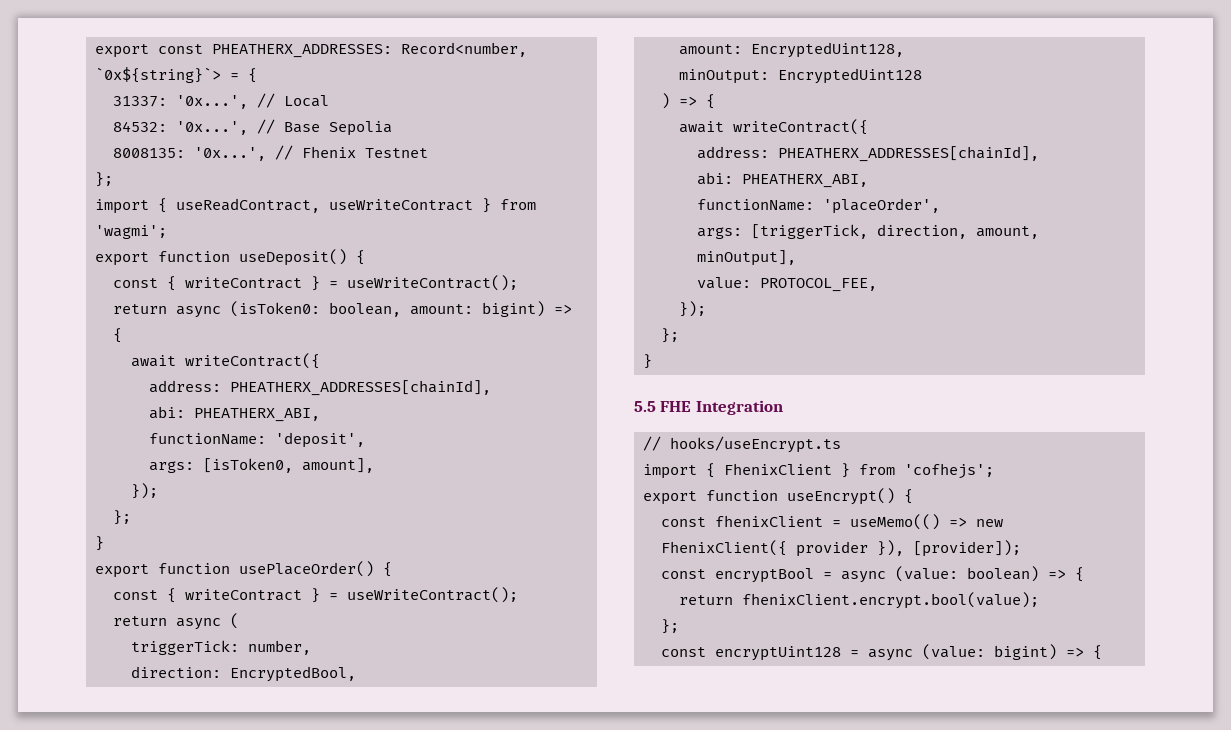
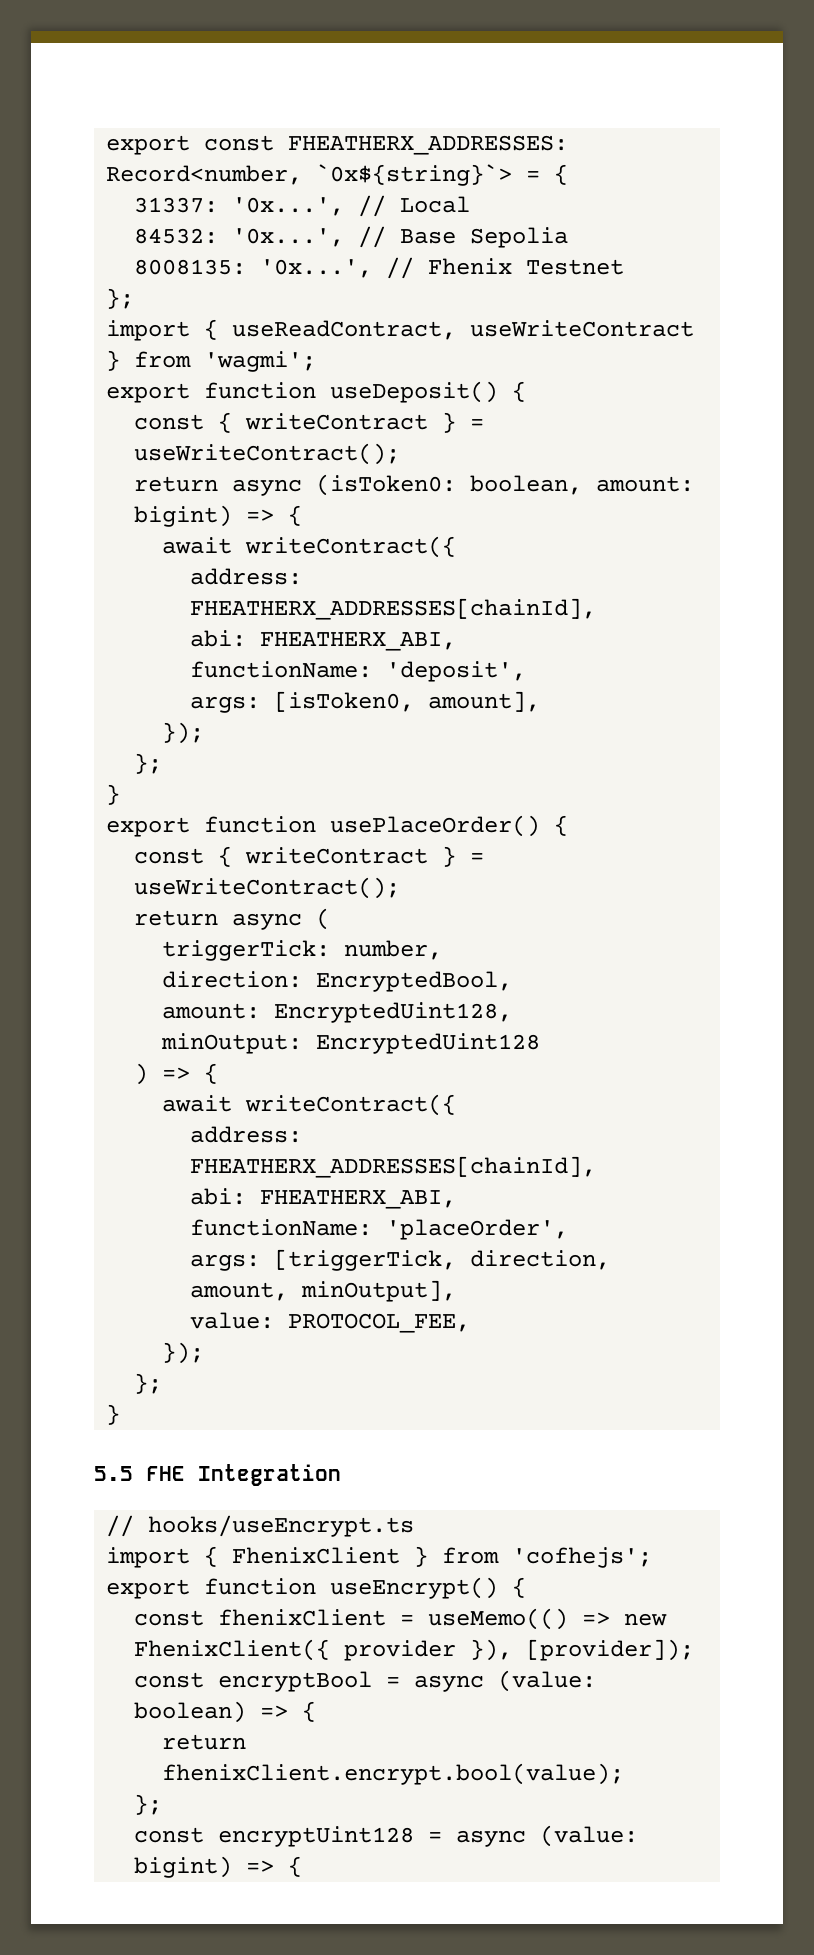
[212,44,393,58] PHEATHERX_ADDRESSES: -> [288,135,568,155] FHEATHERX_ADDRESSES:
[230,380,492,396] [149,406,321,422] PHEATHERX_ADDRESSES[chainId], // abi: PHEATHERX_ABI, -> [190,598,596,620] [190,630,456,651] FHEATHERX_ADDRESSES[chainId], // abi: FHEATHERX_ABI,
[778,146,1040,162] [697,172,869,188] PHEATHERX_ADDRESSES[chainId], // abi: PHEATHERX_ABI, -> [190,1156,596,1178] [190,1188,456,1209] FHEATHERX_ADDRESSES[chainId], // abi: FHEATHERX_ABI,

